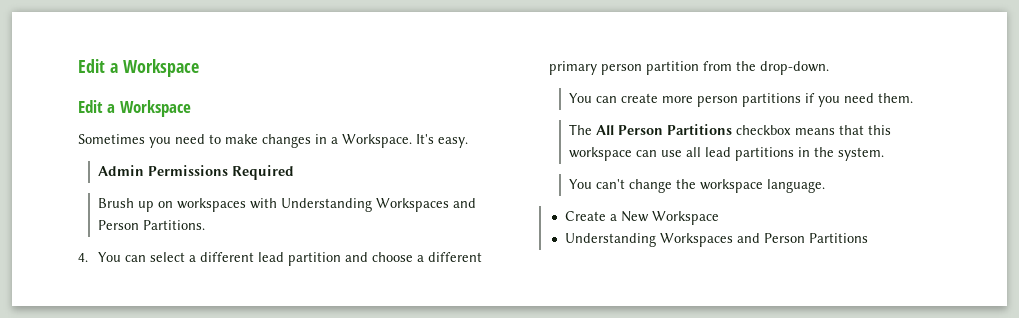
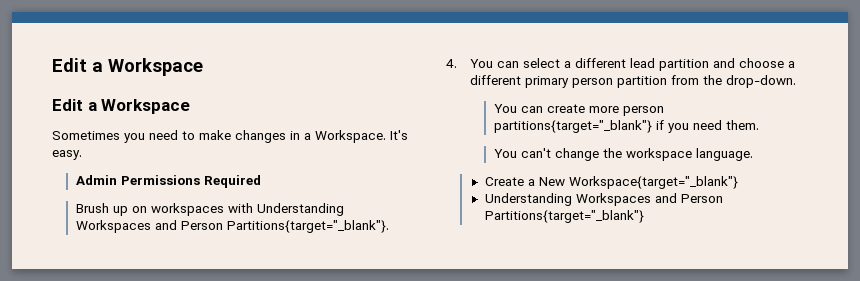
[142,220,205,230] Partitions. -> [226,220,389,233] Partitions{target="_blank"}.
[741,93,801,107] partitions -> [493,120,652,133] partitions{target="_blank"}
[568,124,891,135] [568,147,884,161] // The All Person Partitions checkbox means that this workspace can use all lead partitions in the system. -> (759, 125) none
[651,211,719,225] [564,233,868,247] Workspace // Understanding Workspaces and Person Partitions -> [568,176,738,189] [484,193,723,206] [484,210,644,223] Workspace{target="_blank"} // Understanding Workspaces and Person Partitions{target="_blank"}

